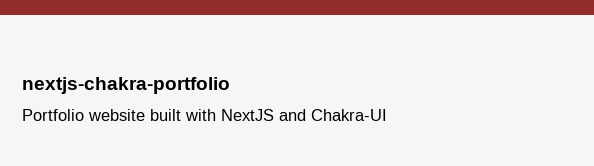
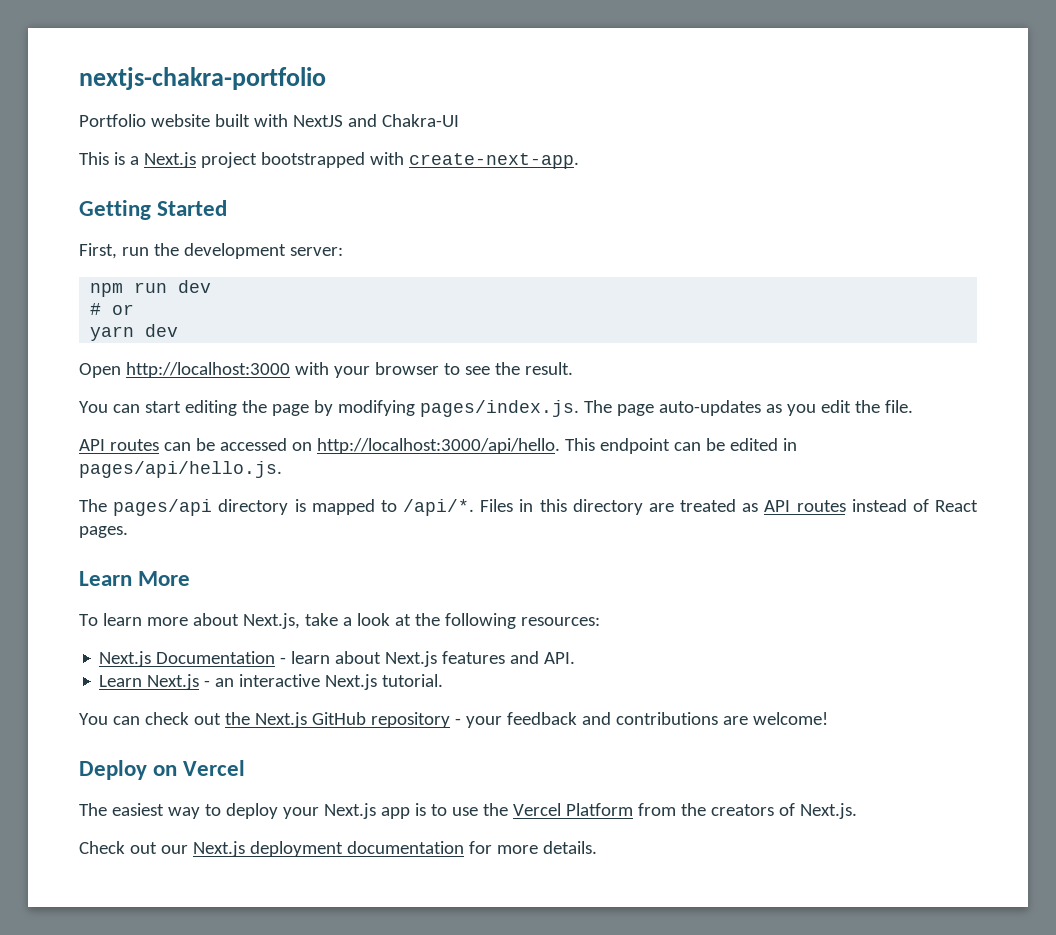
(387, 115) none -> [79,152,579,169] [79,200,228,220] [79,243,343,259] [90,280,212,297] [90,303,135,315] [90,324,179,341] [79,362,573,378] [79,400,913,417] [79,438,797,454] [79,461,282,478] [79,499,978,516] [79,526,128,538] [79,571,191,586] [79,613,600,629] [99,651,576,667] [99,674,444,690] [79,712,828,728] [79,760,246,780] [79,803,857,819] [79,841,597,857] // This is a Next.js project bootstrapped with create-next-app. // Getting Started // First, run the development server: // npm run dev // # or // yarn dev // Open http://localhost:3000 with your browser to see the result. // You can start editing the page by modifying pages/index.js. The page auto-updates as you edit the file. // API routes can be accessed on http://localhost:3000/api/hello. This endpoint can be edited in pages/api/hello.js. // The pages/api directory is mapped to /api/*. Files in this directory are treated as API routes instead of React pages. // Learn More // To learn more about Next.js, take a look at the following resources: // Next.js Documentation - learn about Next.js features and API. // Learn Next.js - an interactive Next.js tutorial. // You can check out the Next.js GitHub repository - your feedback and contributions are welcome! // Deploy on Vercel // The easiest way to deploy your Next.js app is to use the Vercel Platform from the creators of Next.js. // Check out our Next.js deployment documentation for more details.

